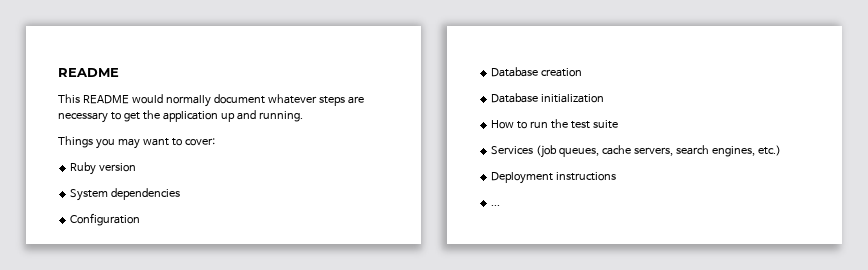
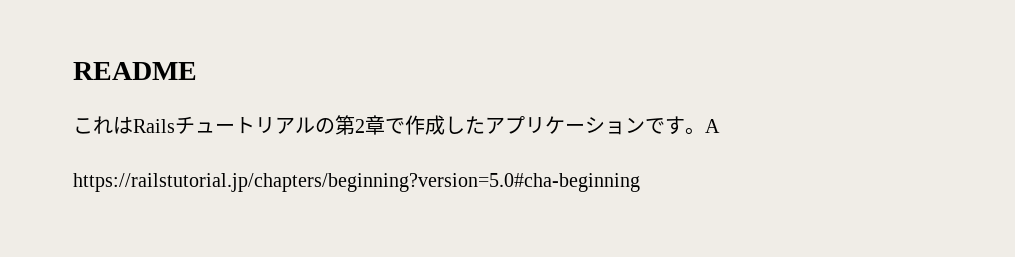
[58,94,364,107] [58,110,303,123] [58,136,215,149] [70,162,137,175] [70,188,181,201] [70,213,141,226] [491,67,583,77] [491,93,605,103] [491,119,618,129] [491,145,781,158] [491,172,617,184] [491,205,501,206] This README would normally document whatever steps are necessary to get the application up and running. // Things you may want to cover: // Ruby version // System dependencies // Configuration // Database creation // Database initialization // How to run the test suite // Services (job queues, cache servers, search engines, etc.) // Deployment instructions // ... -> [73,115,720,135] [73,173,640,192] これはRailsチュートリアルの第2章で作成したアプリケーションです。A // https://railstutorial.jp/chapters/beginning?version=5.0#cha-beginning

